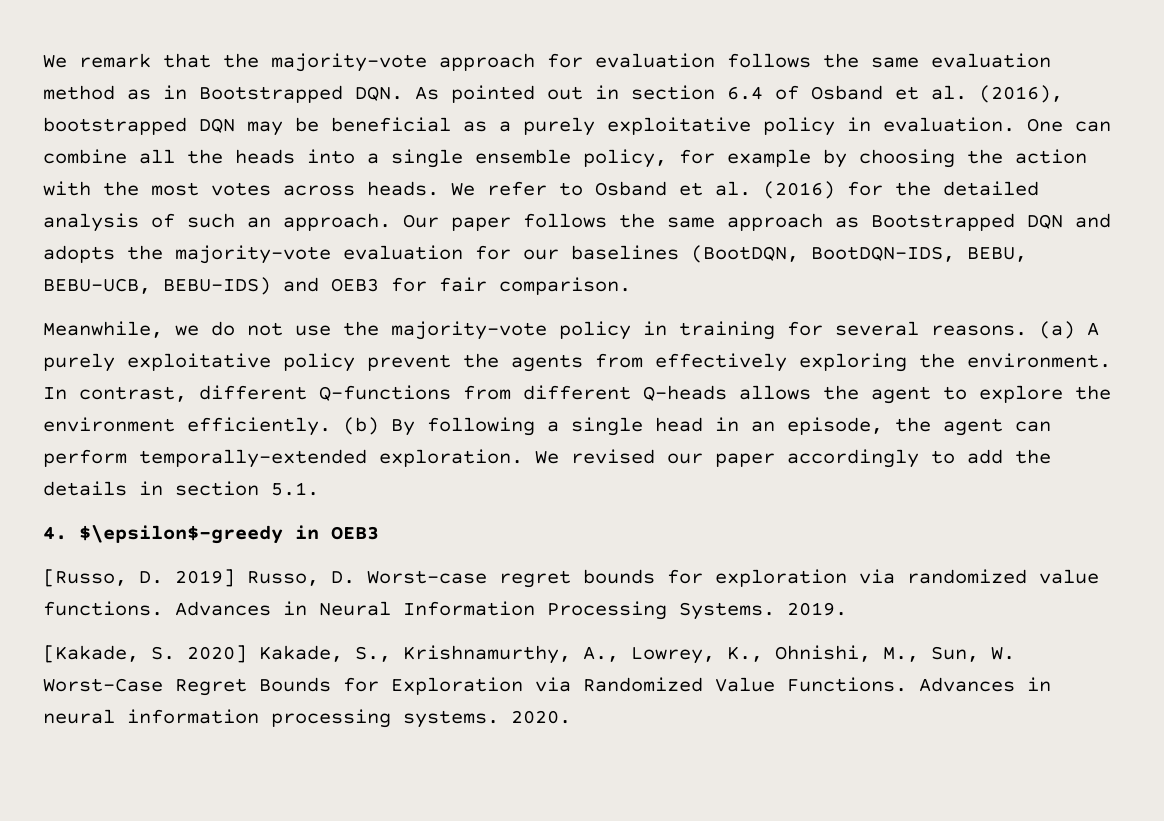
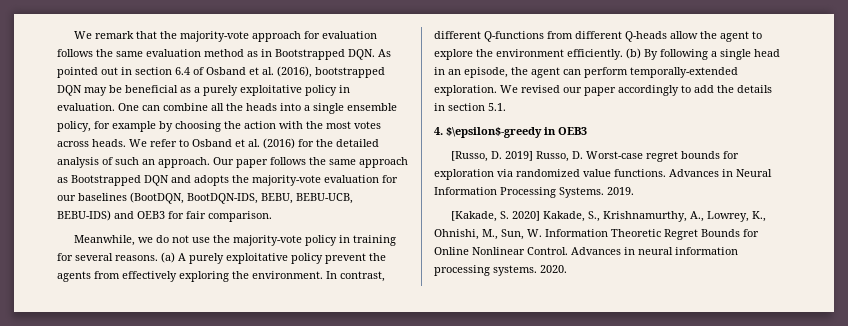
[739,385,811,400] allows -> [670,31,698,39] allow
[43,678,163,692] Worst-Case -> [545,229,661,237] Information Theoretic
[391,677,907,695] Exploration via Randomized Value Functions. -> [434,247,568,255] Online Nonlinear Control.

